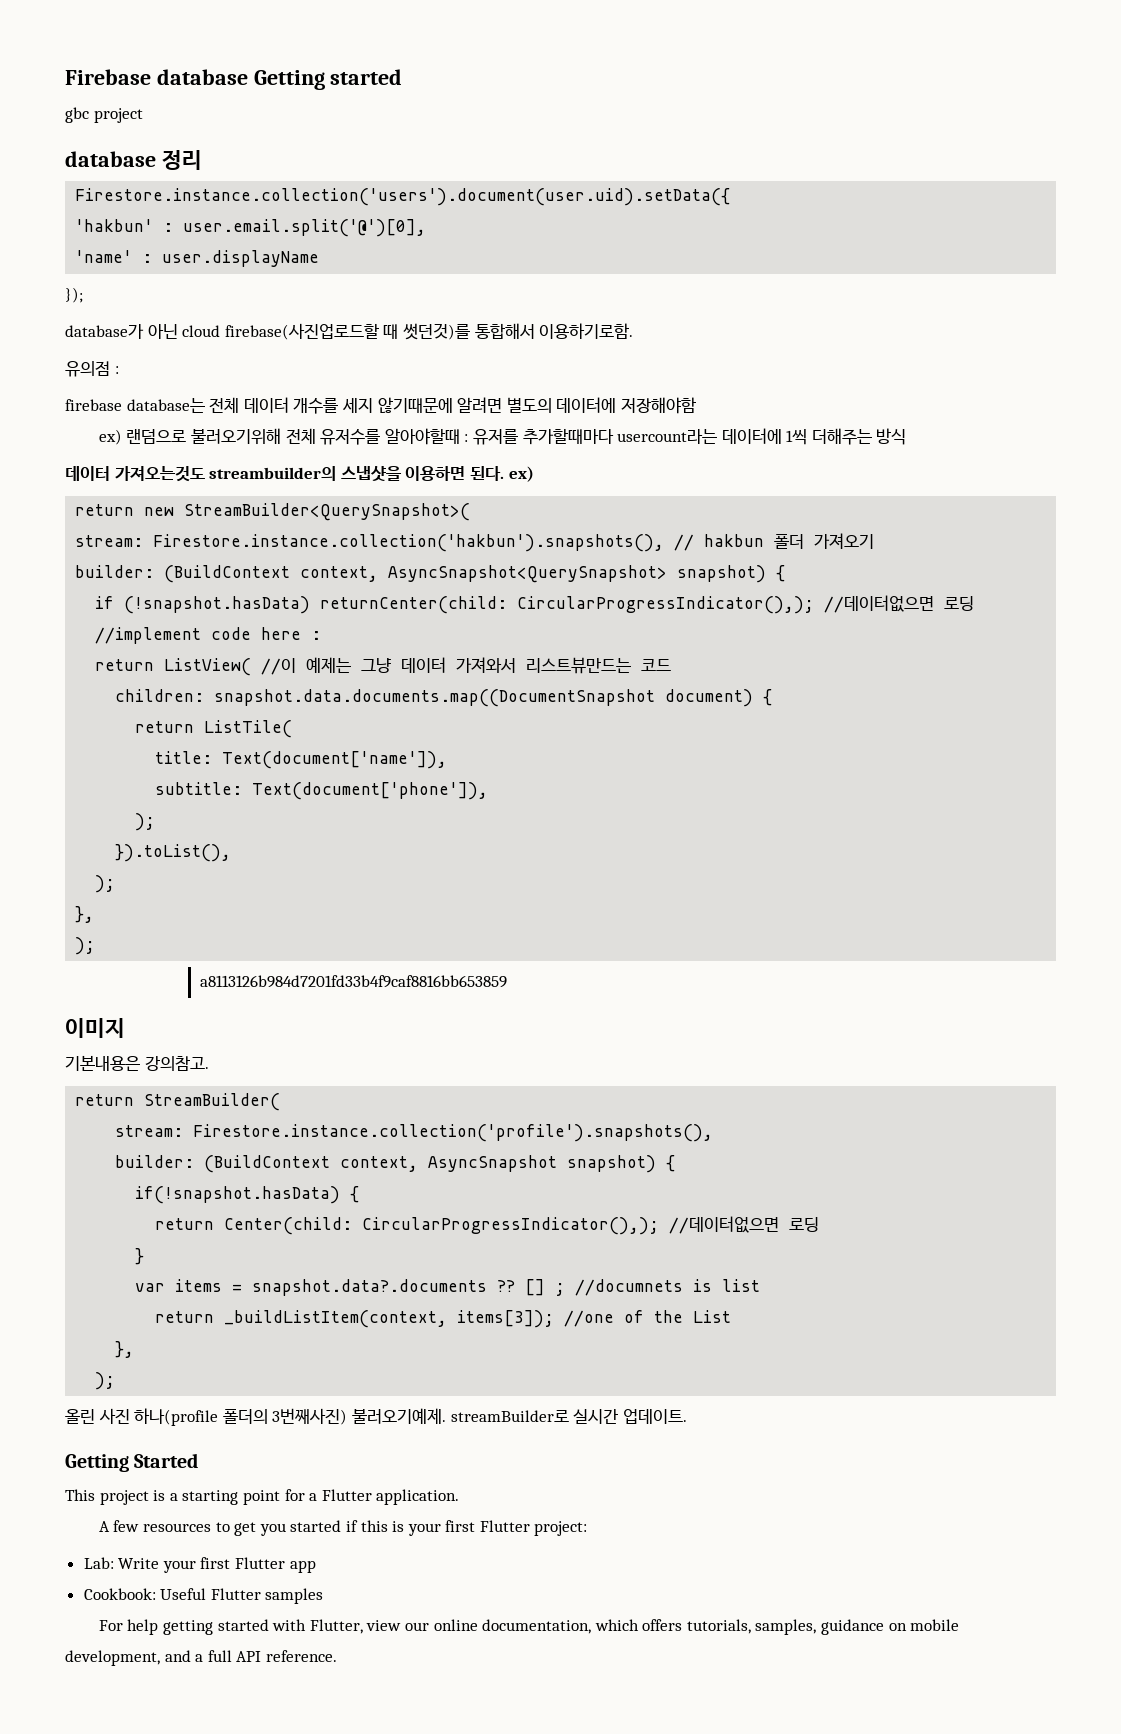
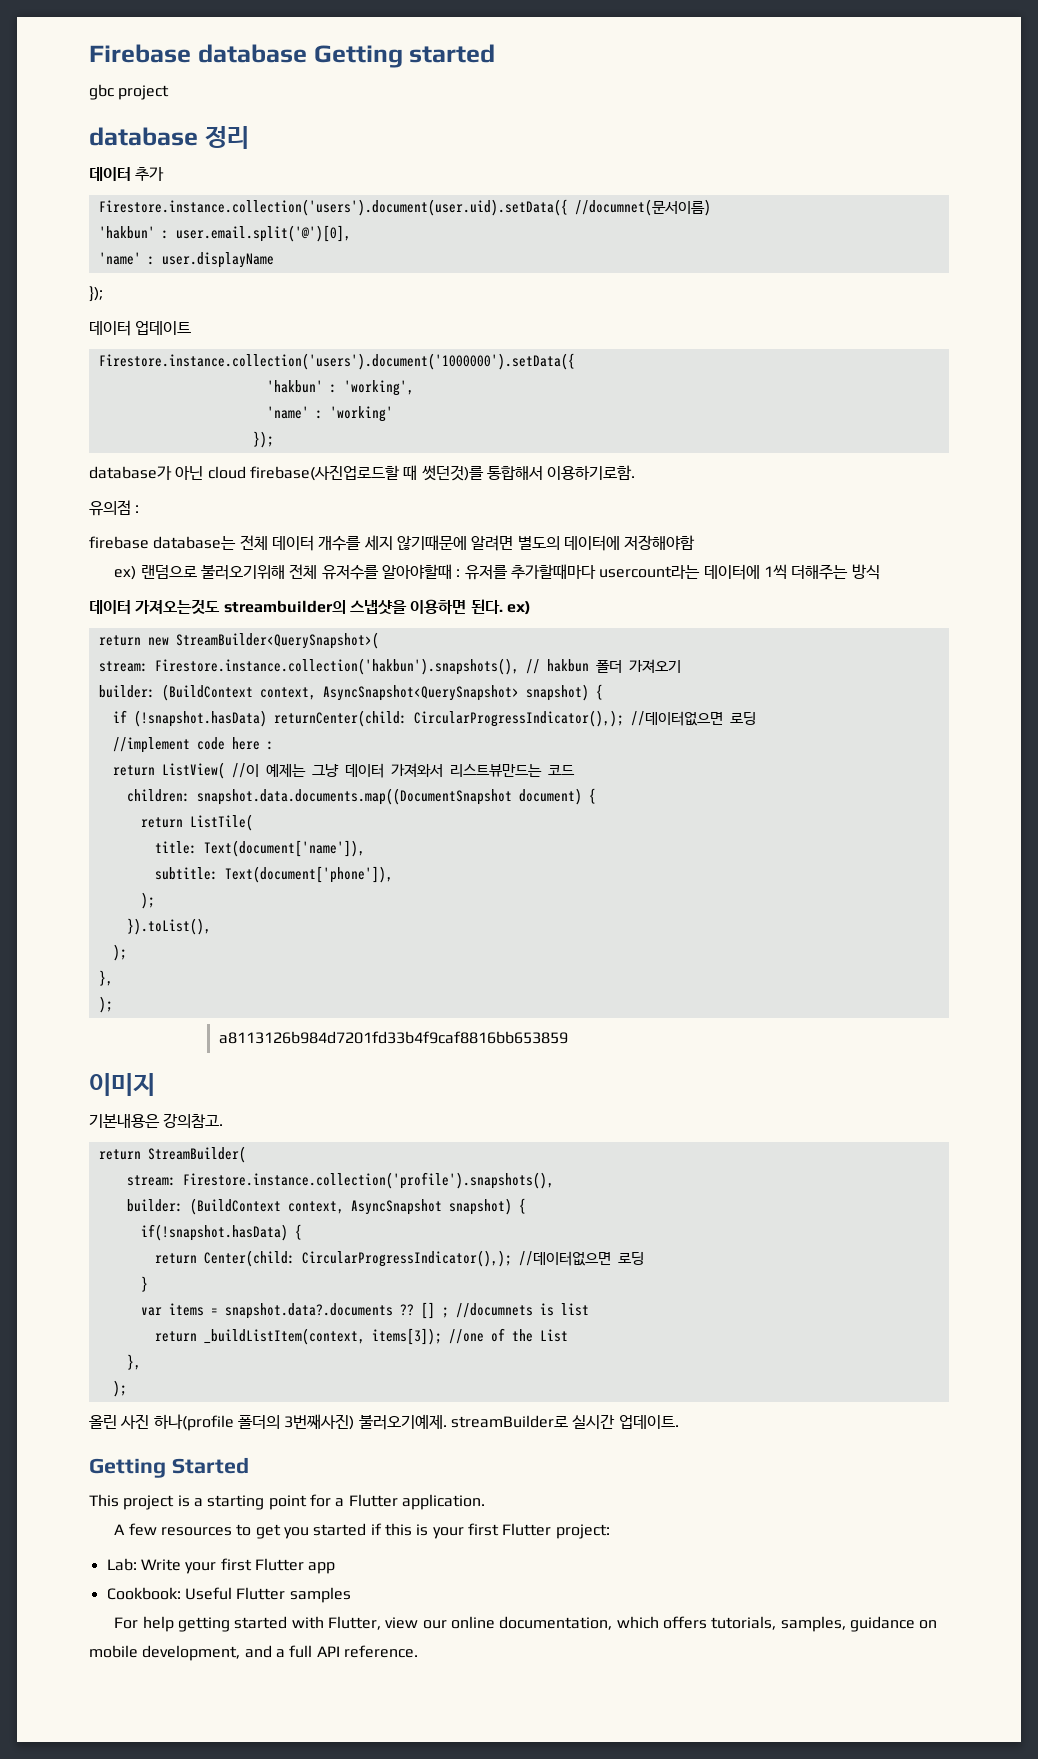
(202, 160) none -> [89,167,165,181] // 데이터 추가
(731, 197) none -> [574,199,711,216] //documnet(문서이름)
(83, 295) none -> [89,320,192,336] [98,353,575,370] [266,380,414,396] [266,406,393,422] [252,431,274,448] // 데이터 업데이트 // Firestore.instance.collection('users').document('1000000').setData({ // 'hakbun' : 'working', // 'name' : 'working' // });

